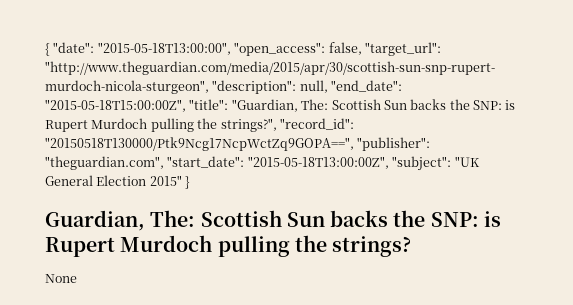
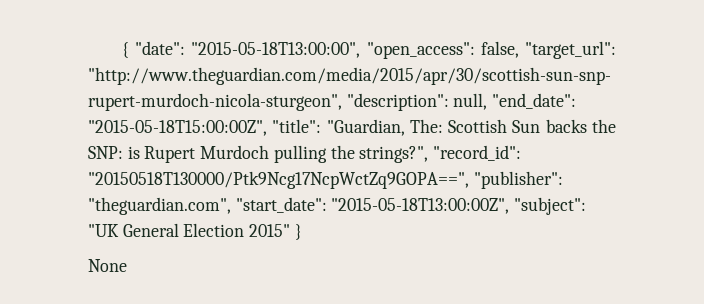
[45,210,501,231] [45,235,412,257] // Guardian, The: Scottish Sun backs the SNP: is Rupert Murdoch pulling the strings? -> (302, 232) none

